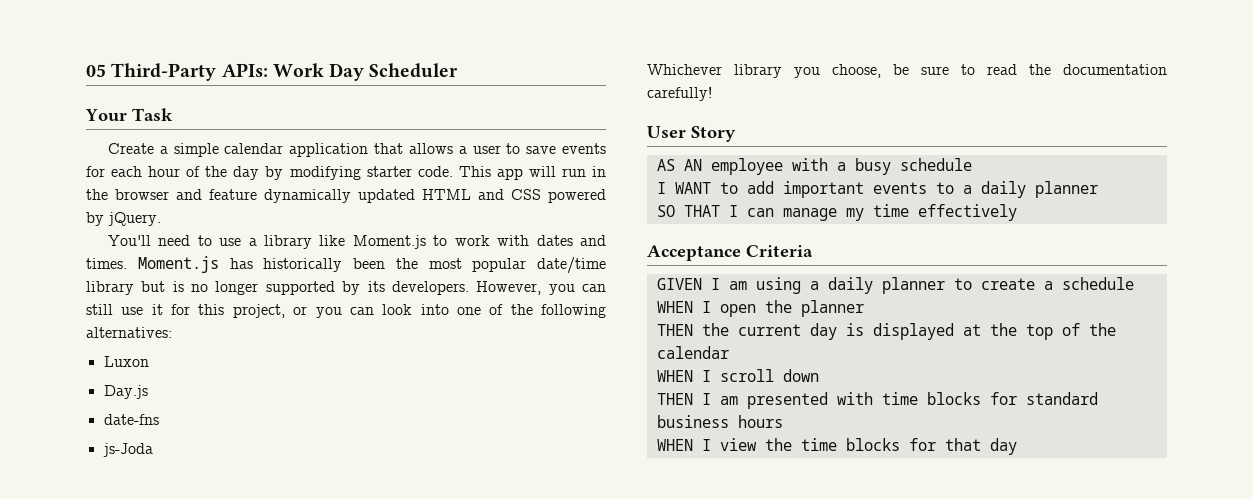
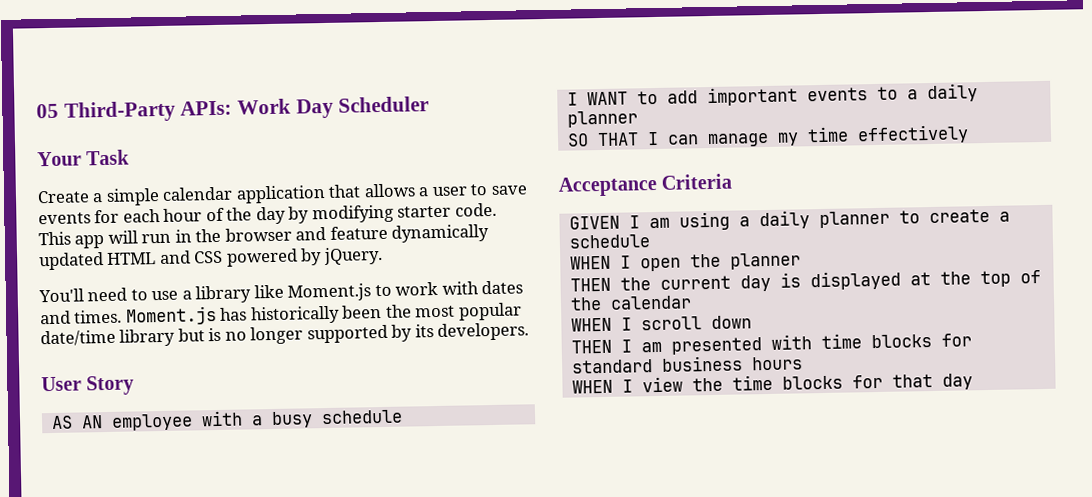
[476,281,606,295] [86,304,606,318] [86,327,172,338] [103,356,149,367] [103,385,148,399] [103,414,159,425] [102,443,153,457] [647,64,1167,78] [647,86,712,101] However, you can still use it for this project, or you can look into one of the following alternatives: // Luxon // Day.js // date-fns // js-Joda // Whichever library you choose, be sure to read the documentation carefully! -> (530, 331) none

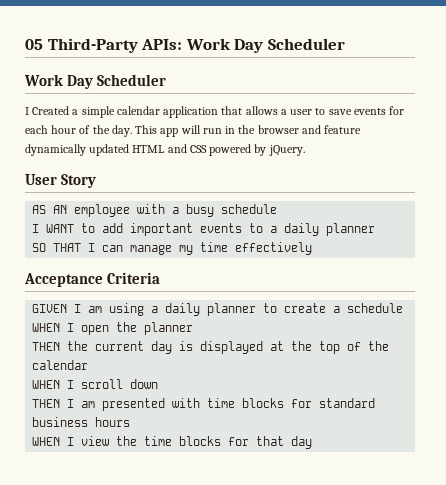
[37,149,131,167] [37,190,90,204] Your Task // Create -> [24,74,167,89] [25,106,70,115] Work Day Scheduler // I Created
[255,202,497,225] day by modifying starter code. -> [111,125,132,137] day.
[38,280,524,304] [40,302,522,326] [40,322,530,347] // You'll need to use a library like Moment.js to work with dates and times. Moment.js has historically been the most popular date/time library but is no longer supported by its developers. -> (305, 150) none

